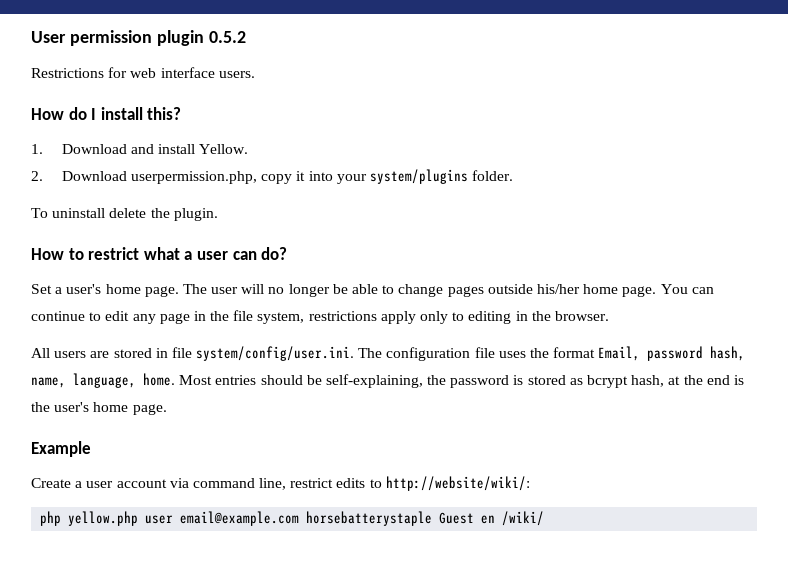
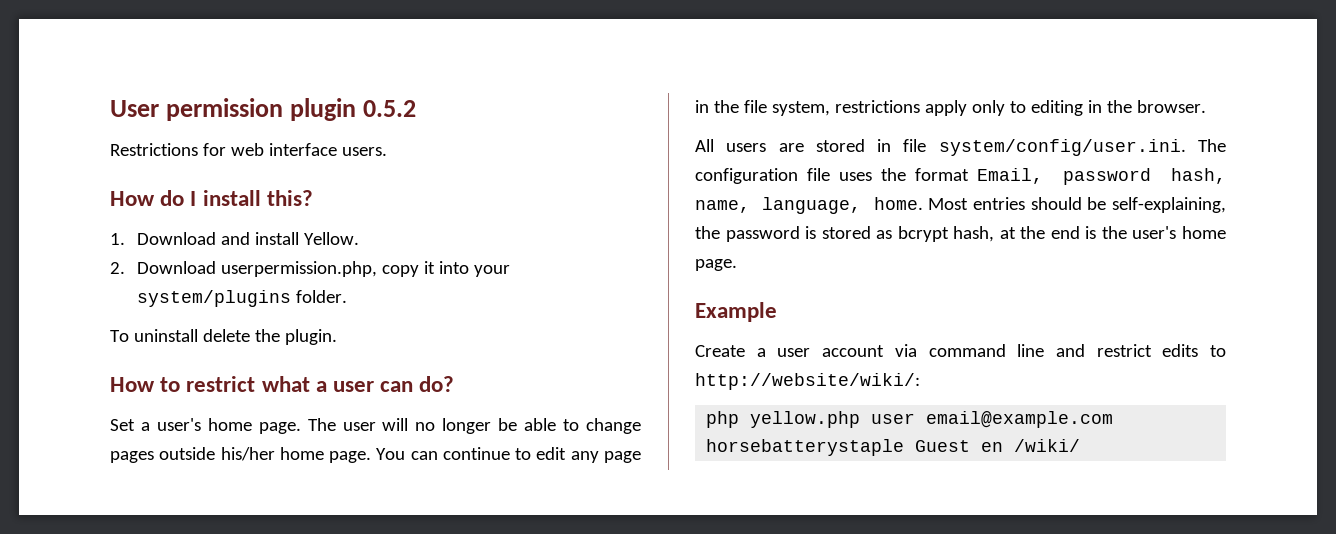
[259,478,287,490] line, -> [1017,344,1085,357] line and

